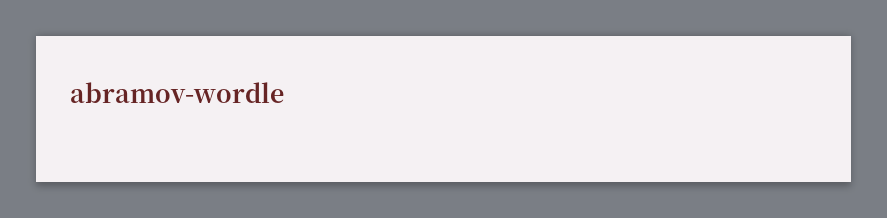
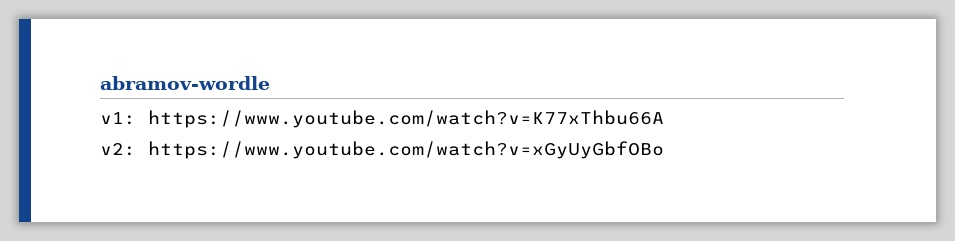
(284, 92) none -> [100,110,664,128] [100,141,664,159] // v1: https://www.youtube.com/watch?v=K77xThbu66A // v2: https://www.youtube.com/watch?v=xGyUyGbfOBo

